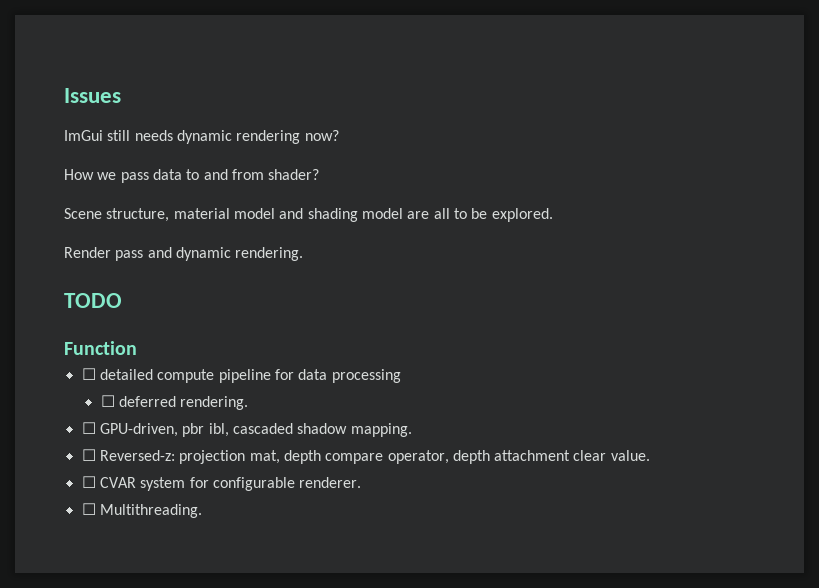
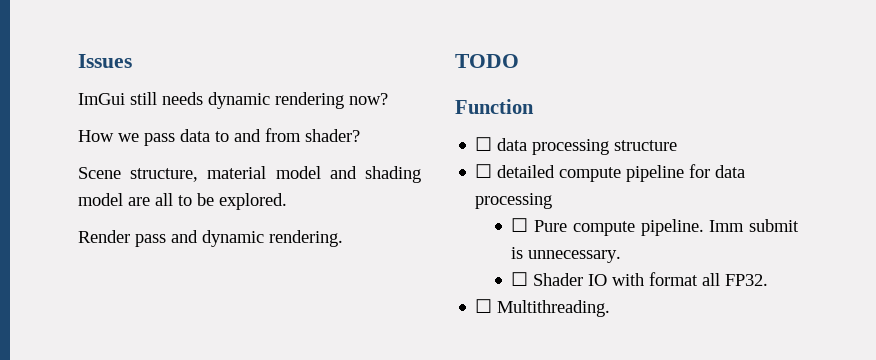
(137, 348) none -> [475,137,678,155] // ☐ data processing structure
[119,396,249,410] [81,422,412,437] [81,449,650,464] [81,476,362,491] deferred rendering. // ☐ GPU-driven, pbr ibl, cascaded shadow mapping. // ☐ Reversed-z: projection mat, depth compare operator, depth attachment clear value. // ☐ CVAR system for configurable renderer. -> [534,219,799,236] [511,247,622,263] [511,272,769,286] Pure compute pipeline. Imm submit is unnecessary. // ☐ Shader IO with format all FP32.

